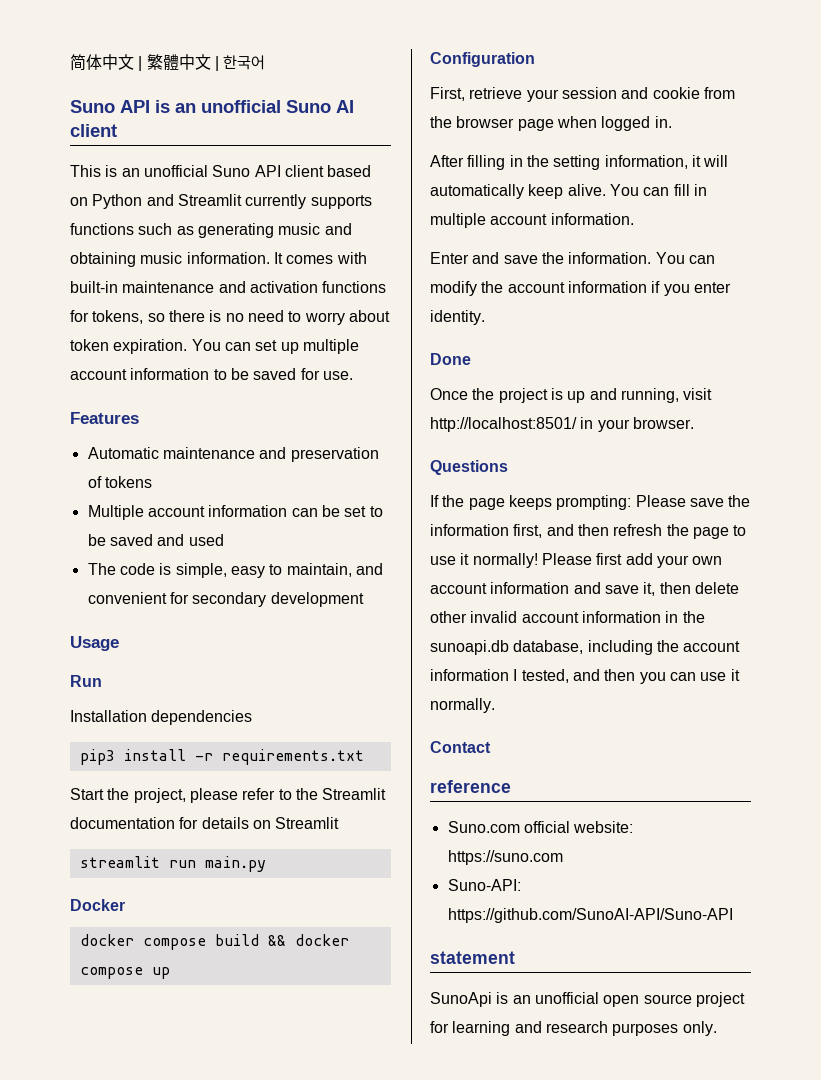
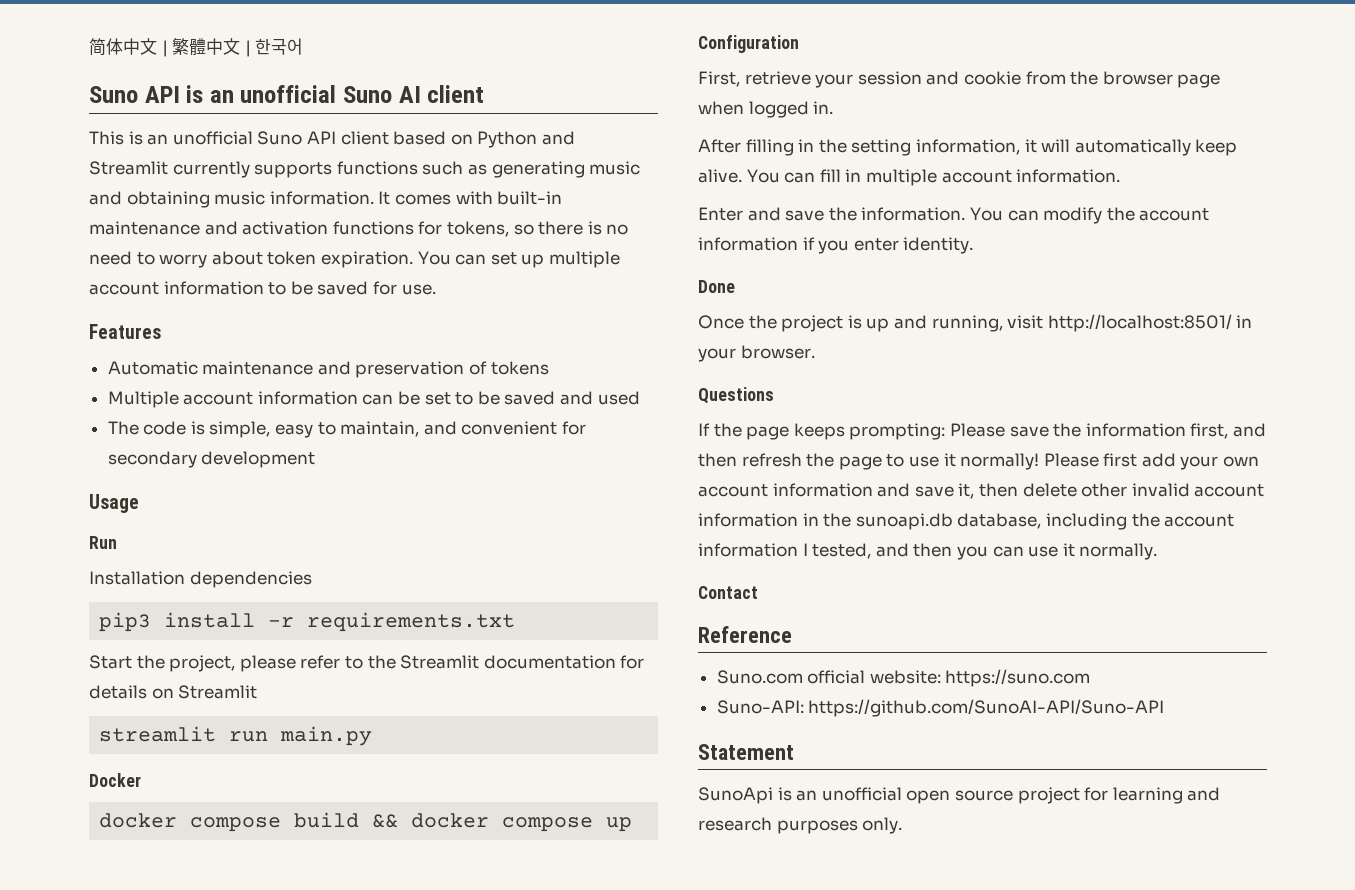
[430,780,511,793] reference -> [698,626,792,643] Reference
[430,951,515,964] statement -> [698,744,794,760] Statement

